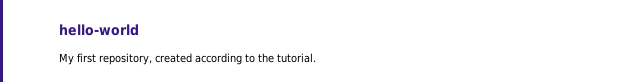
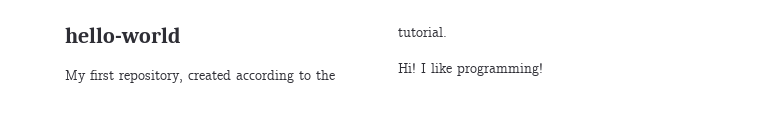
(316, 58) none -> [398,63,543,76] // Hi! I like programming!

